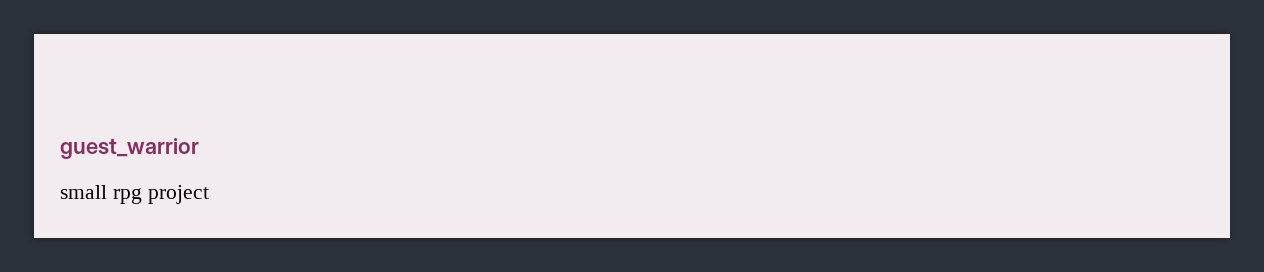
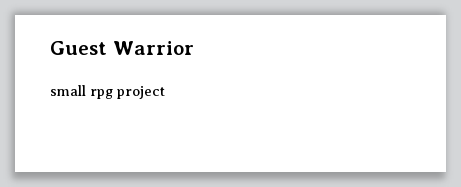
[60,138,199,159] guest_warrior -> [50,41,194,55] Guest Warrior

